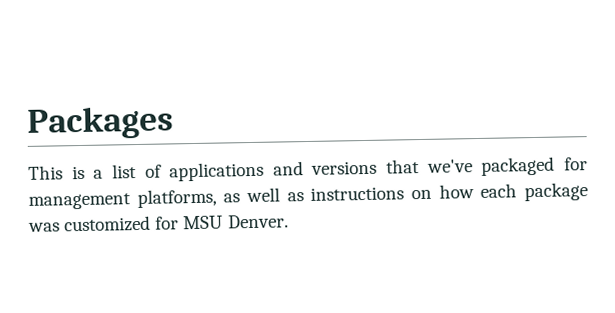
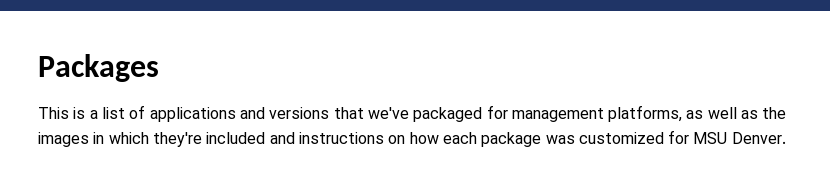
(304, 197) none -> [762,107,787,119] [38,132,295,147] the images in which they're included and

